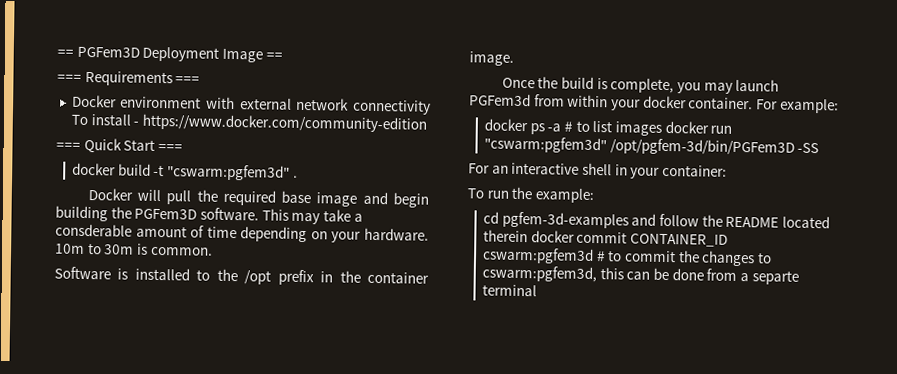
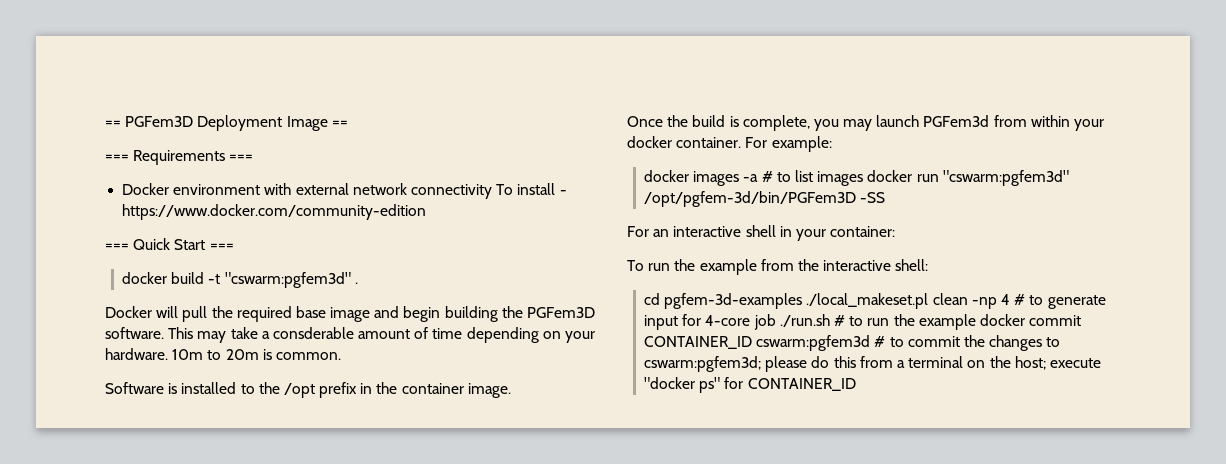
[104,244,135,255] 30m -> [225,349,259,360] 20m
[529,123,545,135] ps -> [693,171,740,186] images
[534,188,594,204] [482,211,830,229] [482,229,528,243] example: // cd pgfem-3d-examples and follow the README located therein -> [699,259,929,275] [644,293,1106,309] [644,314,976,330] example from the interactive shell: // cd pgfem-3d-examples ./local_makeset.pl clean -np 4 # to generate input for 4-core job ./run.sh # to run the example
[481,265,799,285] [481,284,537,297] cswarm:pgfem3d, this can be done from a separte terminal -> [644,356,1101,372] [644,377,856,393] cswarm:pgfem3d; please do this from a terminal on the host; execute "docker ps" for CONTAINER_ID

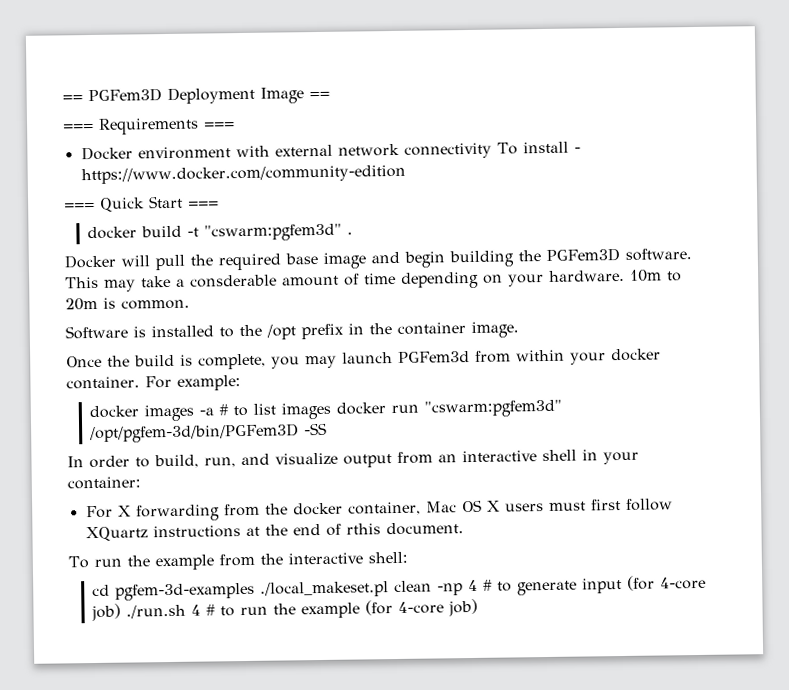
[627,226,649,237] For -> [67,451,433,469] In order to build, run, and visualize output from
(896, 231) none -> [85,498,673,522] [85,522,464,542] // For X forwarding from the docker container, Mac OS X users must first follow XQuartz instructions at the end of rthis document.
[682,314,830,330] for 4-core job ./run.sh -> [627,575,707,591] [91,603,202,622] (for 4-core job) ./run.sh 4
[979,314,1082,326] [644,335,1061,351] [644,356,1101,372] [644,377,856,393] docker commit CONTAINER_ID cswarm:pgfem3d # to commit the changes to cswarm:pgfem3d; please do this from a terminal on the host; execute "docker ps" for CONTAINER_ID -> [365,598,479,617] (for 4-core job)

